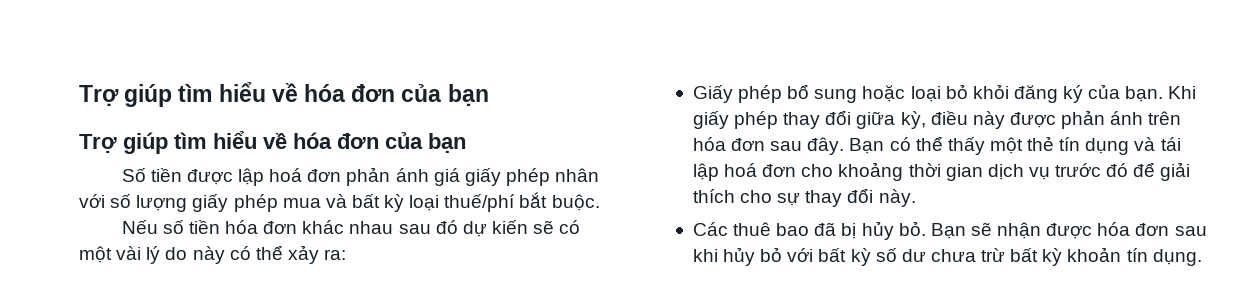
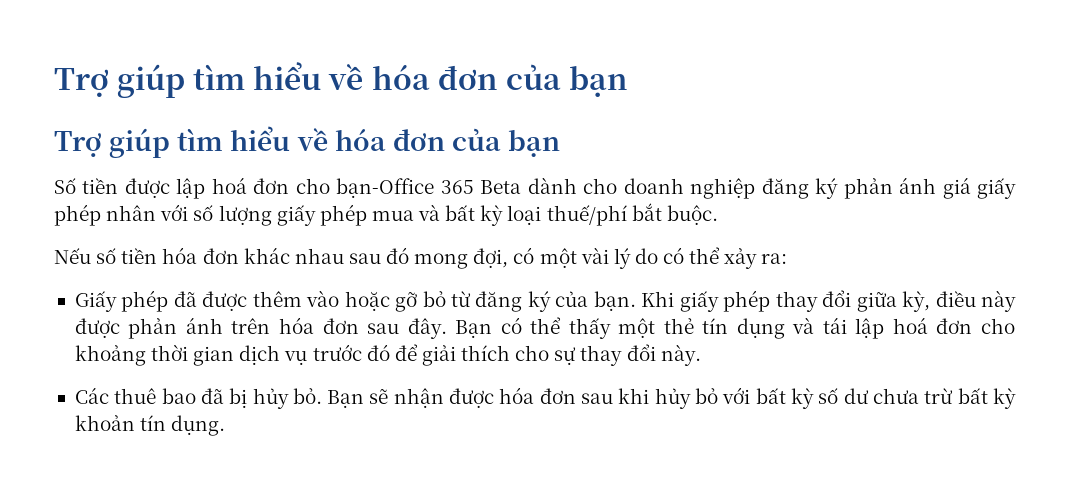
(342, 175) none -> [295,177,839,199] cho bạn-Office 365 Beta dành cho doanh nghiệp đăng ký
[462,220,555,237] dự kiến sẽ -> [414,248,509,269] mong đợi,
[192,246,225,264] này -> (658, 256) none
[787,84,1009,103] bổ sung hoặc loại bỏ khỏi -> [173,290,472,312] đã được thêm vào hoặc gỡ bỏ từ

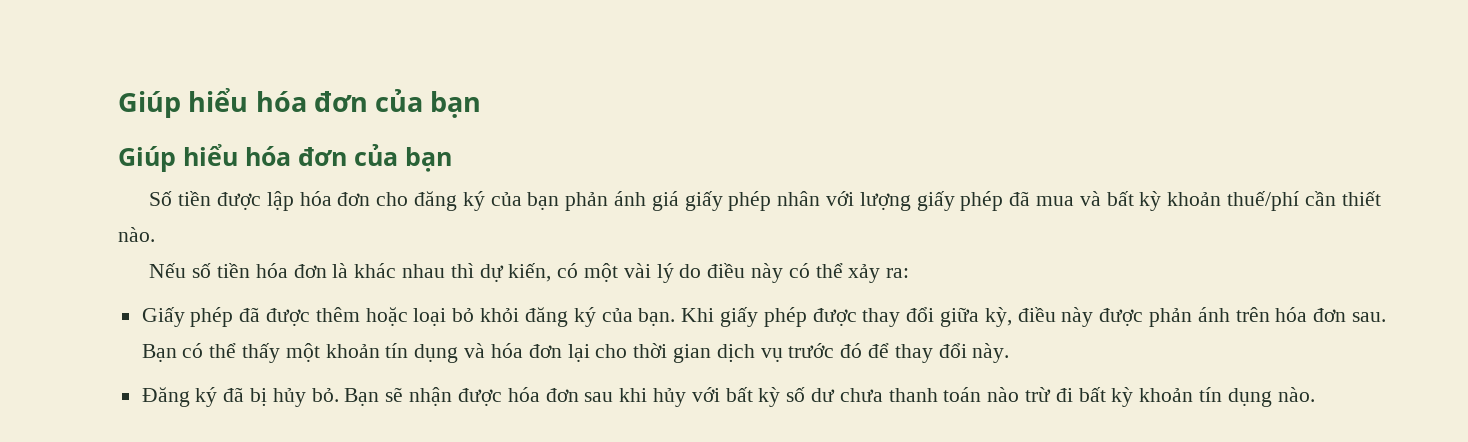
[54,62,628,98] [54,126,328,158] Trợ giúp tìm hiểu về hóa đơn của bạn // Trợ giúp tìm hiểu về -> [118,88,482,118] [118,144,238,172] Giúp hiểu hóa đơn của bạn // Giúp hiểu
[211,177,839,199] hoá đơn cho bạn-Office 365 Beta dành cho doanh nghiệp đăng ký -> [299,191,560,211] hóa đơn cho đăng ký của bạn
[193,205,214,221] số -> (854, 198) none
(367, 215) none -> [1009,191,1031,206] đã
[507,203,718,226] loại thuế/phí bắt buộc. -> [1167,191,1381,211] [118,227,155,242] khoản thuế/phí cần thiết nào.
(239, 256) none -> [332,263,349,278] là
[348,247,509,269] sau đó mong đợi, -> [450,263,552,282] thì dự kiến,
(658, 256) none -> [707,263,783,283] điều này
[306,290,472,312] vào hoặc gỡ bỏ từ -> [365,307,520,326] hoặc loại bỏ khỏi
(771, 301) none -> [812,308,857,326] được
[367,318,447,339] sau đây. -> [1351,312,1386,322] sau.
[663,318,694,334] thẻ -> [325,344,380,358] khoản
[822,317,1016,339] [74,345,146,366] tái lập hoá đơn cho khoảng -> [490,343,628,362] hóa đơn lại cho
[421,345,577,366] giải thích cho sự -> (889, 350) none
[74,387,196,404] Các thuê bao -> [141,387,218,407] Đăng ký
[695,388,719,404] bỏ -> (686, 397) none
[924,388,954,404] trừ -> [888,387,1073,402] thanh toán nào trừ đi
[171,415,226,436] dụng. -> [1227,387,1315,407] dụng nào.

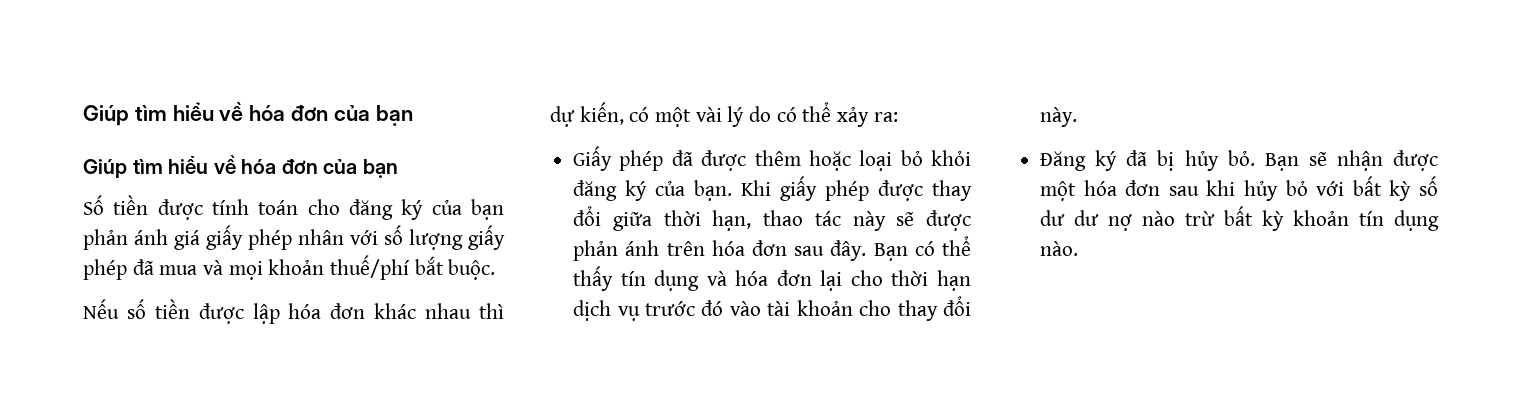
[118,88,249,118] Giúp hiểu -> [83,102,244,126] Giúp tìm hiểu về
[183,144,238,166] hiểu -> [132,155,236,174] tìm hiểu về
[266,191,371,211] lập hóa đơn -> [212,199,299,215] tính toán
(854, 198) none -> [384,225,403,245] số
[1106,191,1381,211] [118,227,155,242] bất kỳ khoản thuế/phí cần thiết nào. -> [228,255,496,280] mọi khoản thuế/phí bắt buộc.
[255,263,349,278] hóa đơn là -> [198,303,366,324] được lập hóa đơn
[707,263,783,283] điều này -> (772, 114) none
[984,307,1094,327] kỳ, điều này -> [663,210,915,231] thời hạn, thao tác này sẽ
[1351,312,1386,322] sau. -> [794,240,867,261] sau đây.
[285,343,380,362] một khoản -> (614, 278) none
[672,344,711,363] gian -> [936,270,971,291] hạn
[867,343,889,358] để -> [729,300,892,316] vào tài khoản cho
(502, 397) none -> [1040,181,1077,201] một
(686, 397) none -> [1285,180,1308,196] bỏ
[839,387,982,402] chưa thanh toán -> [1074,210,1133,231] dư nợ
[1055,388,1073,402] đi -> (1216, 218) none

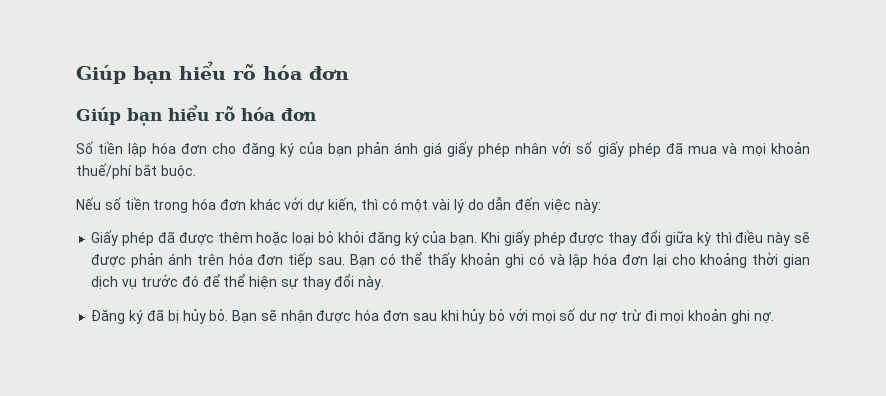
[83,102,413,126] [83,155,398,178] Giúp tìm hiểu về hóa đơn của bạn // Giúp tìm hiểu về hóa đơn của bạn -> [76,61,349,84] [76,105,316,126] Giúp bạn hiểu rõ hóa đơn // Giúp bạn hiểu rõ hóa đơn
[157,199,299,220] được tính toán -> [128,142,208,157] lập hóa đơn
[409,229,463,250] lượng -> (593, 147) none
[198,303,280,324] được lập -> [153,200,189,213] trong
[425,303,504,319] nhau thì -> [284,197,304,210] với
(624, 113) none -> [360,199,378,210] thì
[776,102,898,127] có thể xảy ra: -> [487,196,601,213] dẫn đến việc này:
[663,210,841,231] thời hạn, thao tác -> [696,230,764,246] kỳ thì điều
[794,240,867,261] sau đây. -> [288,252,346,268] tiếp sau.
[620,270,727,291] tín dụng và -> [461,253,589,268] khoản ghi có và lập
[891,270,971,291] thời hạn -> [700,252,811,268] khoảng thời gian
[729,300,892,316] vào tài khoản cho -> [202,274,299,290] để thể hiện sự
[1040,181,1077,201] một -> (352, 317) none
[1352,176,1438,201] [1040,206,1439,231] [1040,241,1079,256] bất kỳ số dư dư nợ nào trừ bất kỳ khoản tín dụng nào. -> [531,308,774,324] mọi số dư nợ trừ đi mọi khoản ghi nợ.

